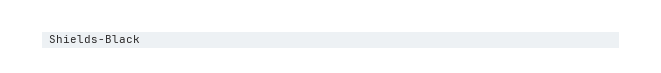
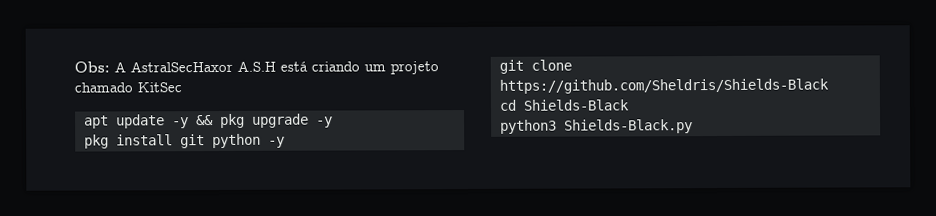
(48, 39) none -> [74,60,439,75] [74,82,182,93] [84,113,333,129] [84,133,285,149] [499,59,572,74] [499,78,829,94] [499,99,517,111] Obs: A AstralSecHaxor A.S.H está criando um projeto chamado KitSec // apt update -y && pkg upgrade -y // pkg install git python -y // git clone https://github.com/Sheldris/Shields-Black // cd
(140, 39) none -> [500,119,693,134] // python3 Shields-Black.py

